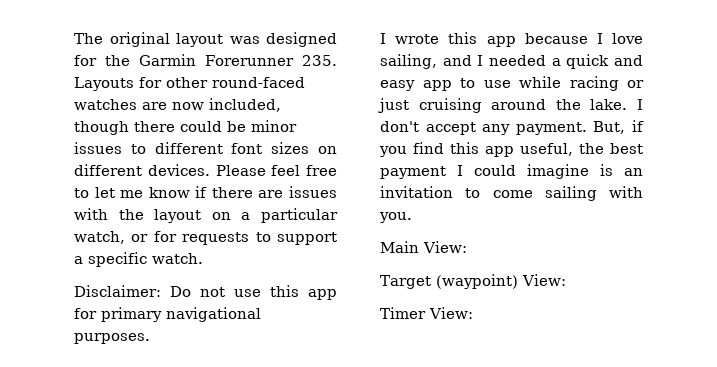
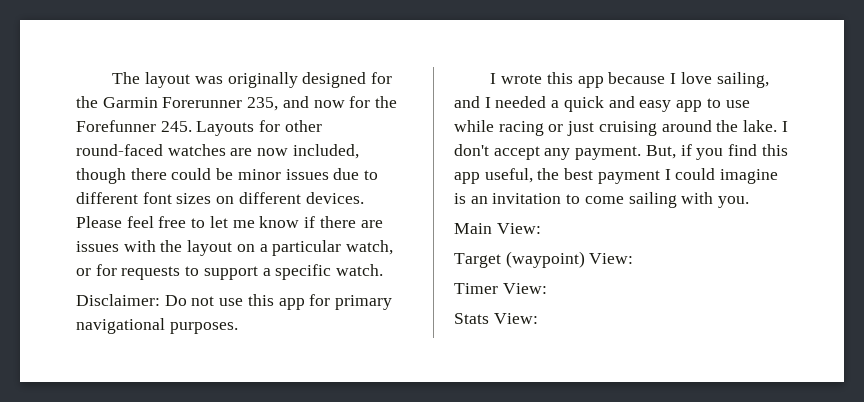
[109,32,170,47] original -> (141, 78) none
(260, 40) none -> [227,72,298,88] originally
[302,55,337,66] 235. -> [247,96,398,111] [76,120,192,132] 235, and now for the Forefunner 245.
(122, 148) none -> [333,168,360,180] due
(473, 313) none -> [454,313,538,324] // Stats View:

